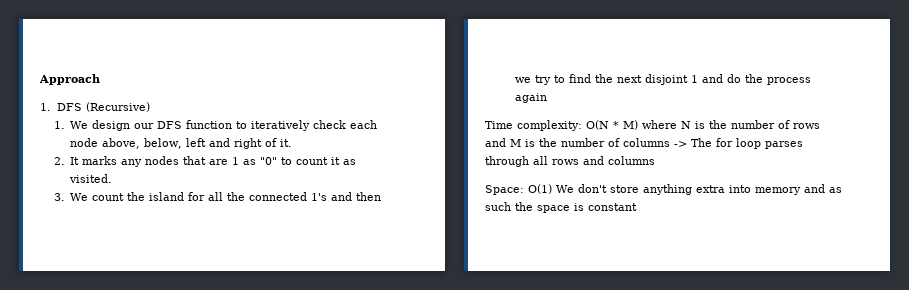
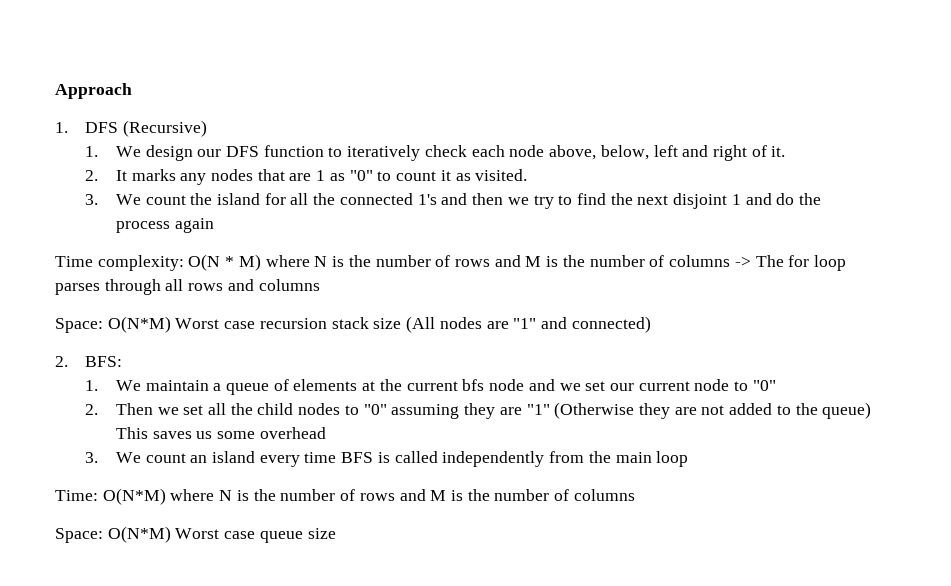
[528,184,842,195] [485,202,637,213] O(1) We don't store anything extra into memory and as such the space is constant -> [107,316,651,333] [55,356,123,367] [85,379,776,395] [85,402,872,419] [115,427,326,439] [85,451,689,467] [55,488,635,505] [55,526,336,543] O(N*M) Worst case recursion stack size (All nodes are "1" and connected) // 2. BFS: // 1. We maintain a queue of elements at the current bfs node and we set our current node to "0" // 2. Then we set all the child nodes to "0" assuming they are "1" (Otherwise they are not added to the queue) This saves us some overhead // 3. We count an island every time BFS is called independently from the main loop // Time: O(N*M) where N is the number of rows and M is the number of columns // Space: O(N*M) Worst case queue size

